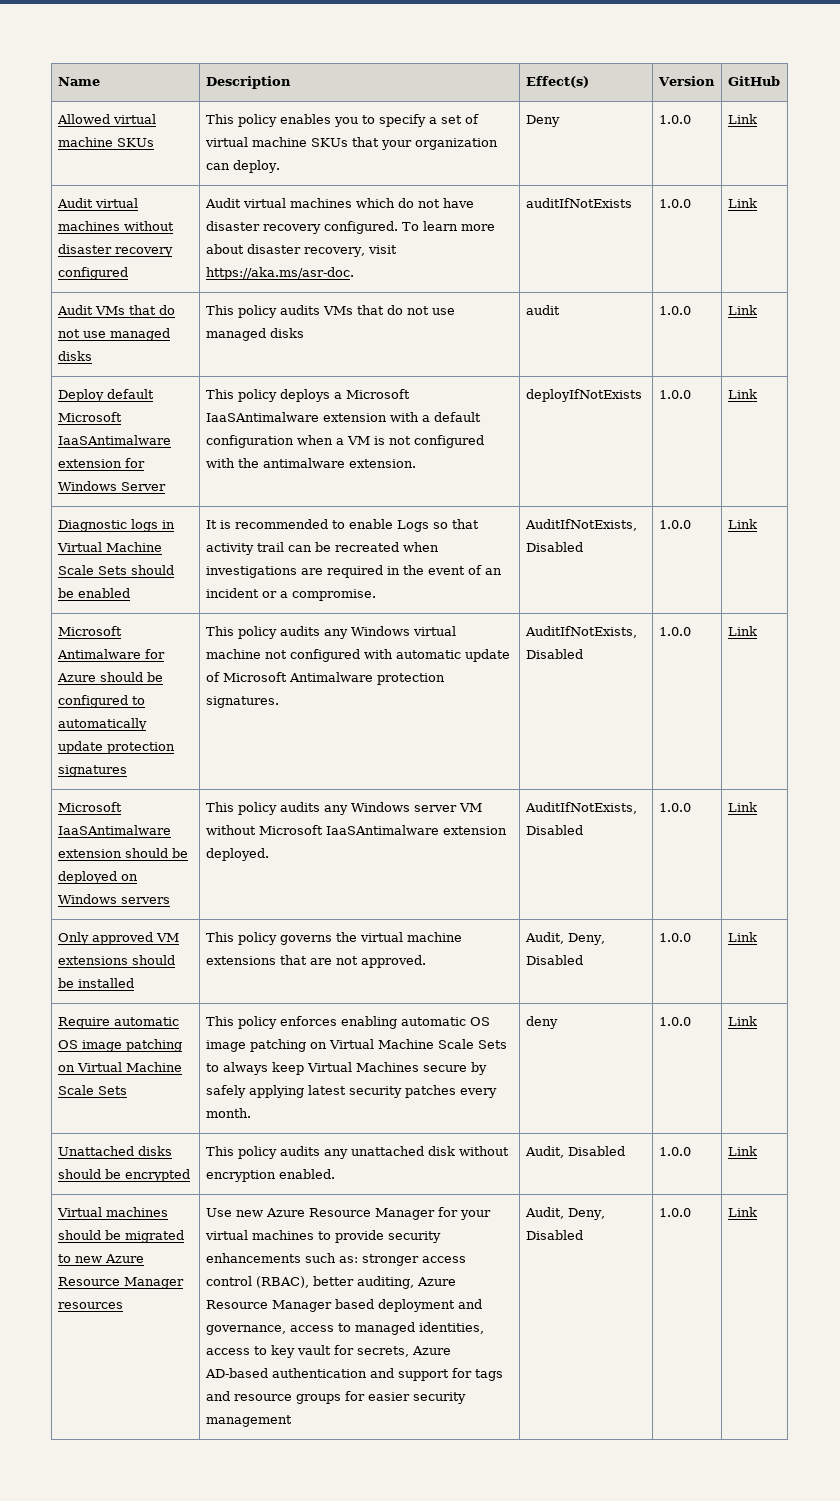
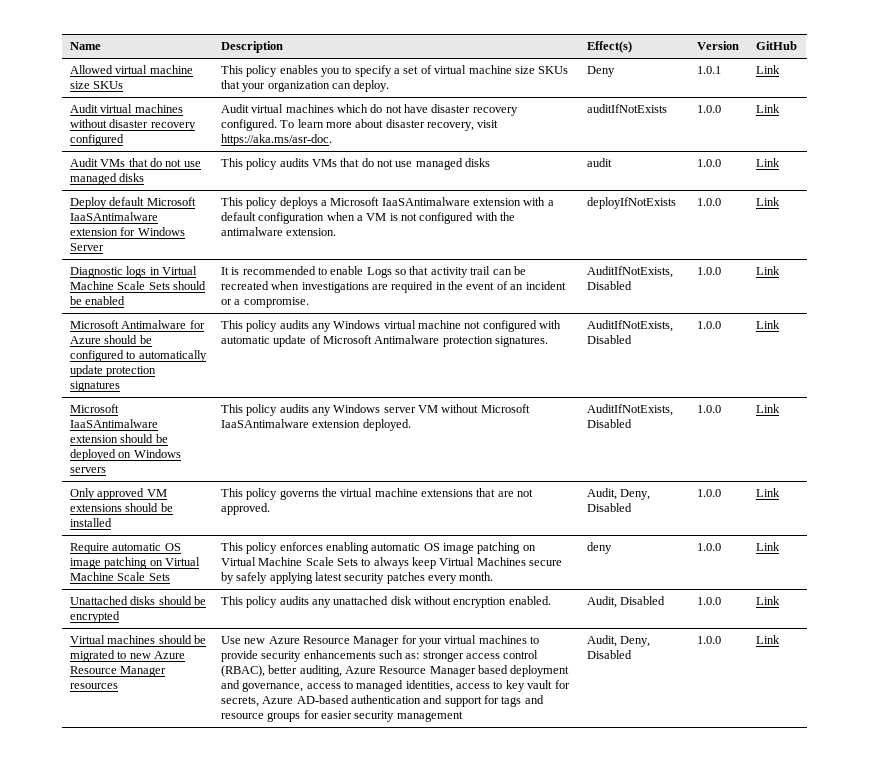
(113, 142) none -> [69,81,90,89] size
(307, 142) none -> [514,66,535,74] size
[658,115,691,124] 1.0.0 -> [696,66,721,74] 1.0.1

